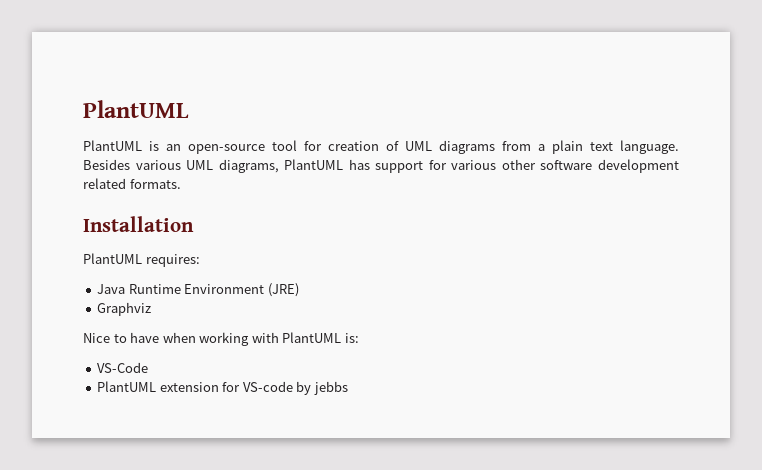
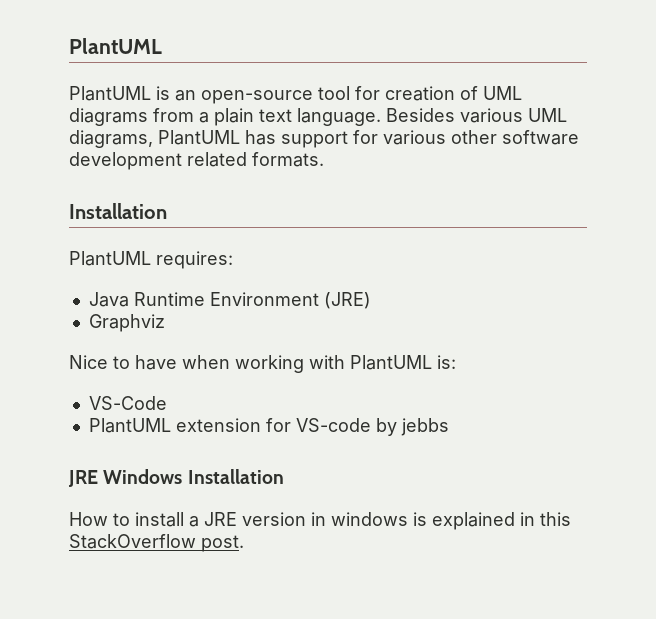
(348, 388) none -> [68,469,284,487] [69,512,571,530] [69,534,244,552] // JRE Windows Installation // How to install a JRE version in windows is explained in this StackOverflow post.

